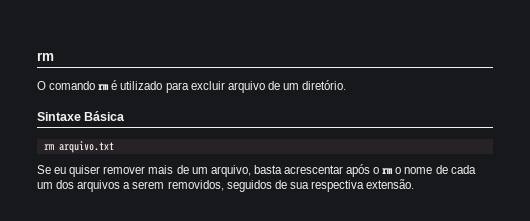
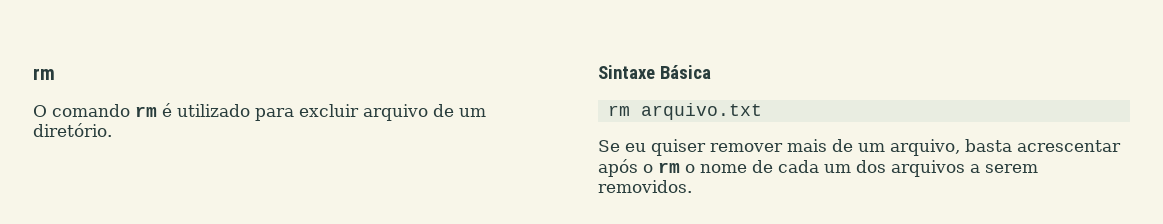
[167,179,415,192] removidos, seguidos de sua respectiva extensão. -> [598,180,692,193] removidos.

